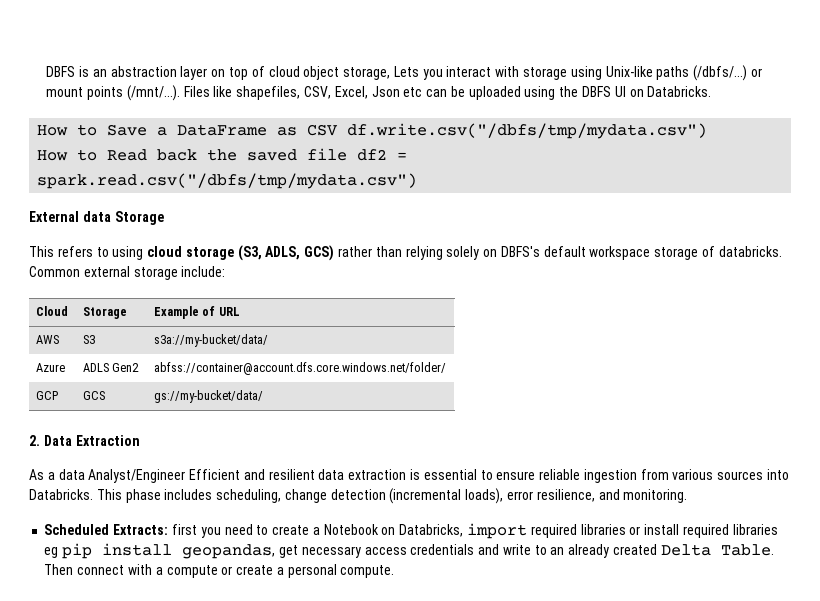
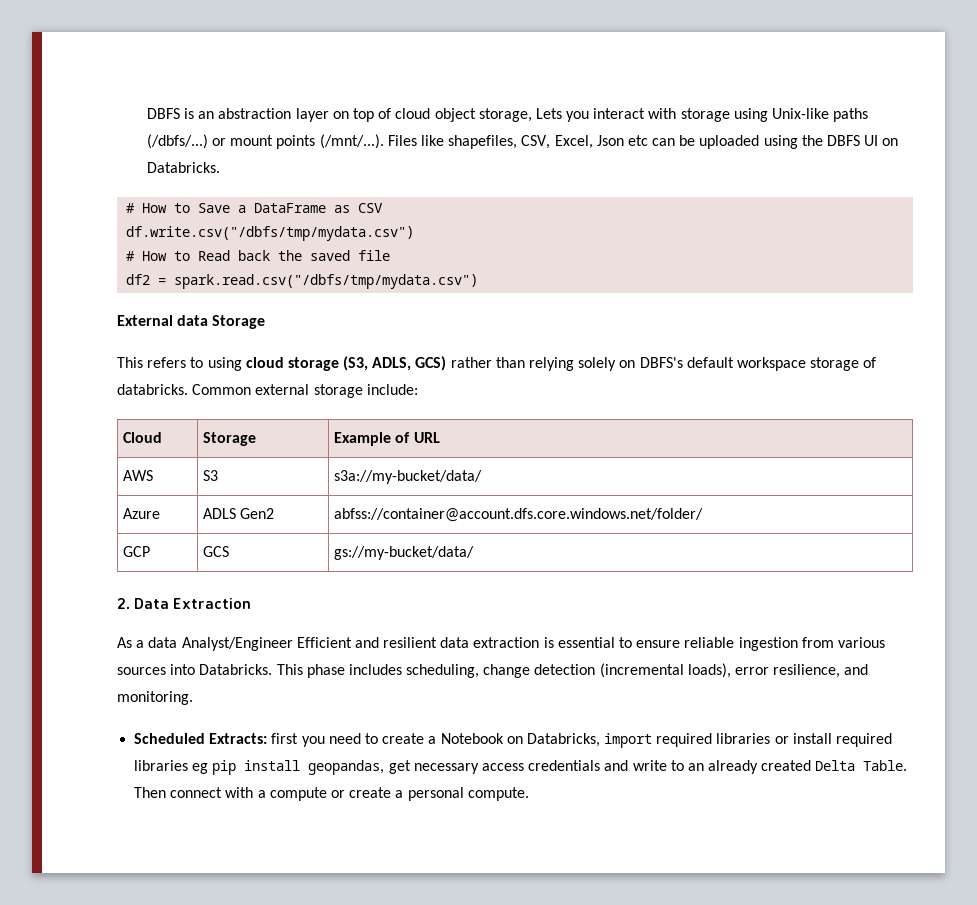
(712, 91) none -> [126,203,136,213] #
(339, 130) none -> (384, 208) //
(708, 131) none -> [126,251,136,261] #
(348, 154) none -> (391, 255) //

